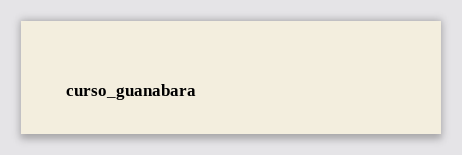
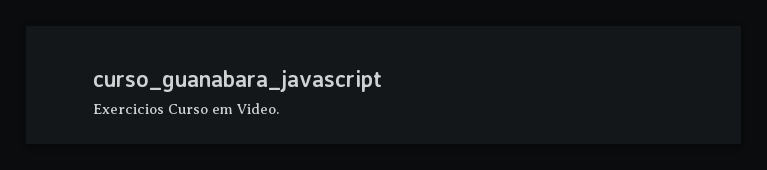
[66,84,196,100] curso_guanabara -> [93,70,382,92] [93,103,279,114] curso_guanabara_javascript // Exercicios Curso em Video.

